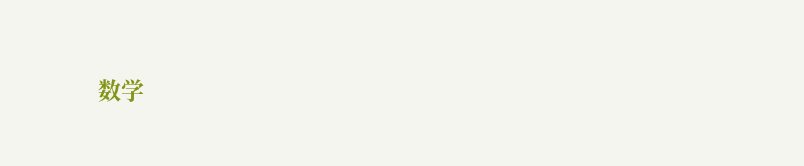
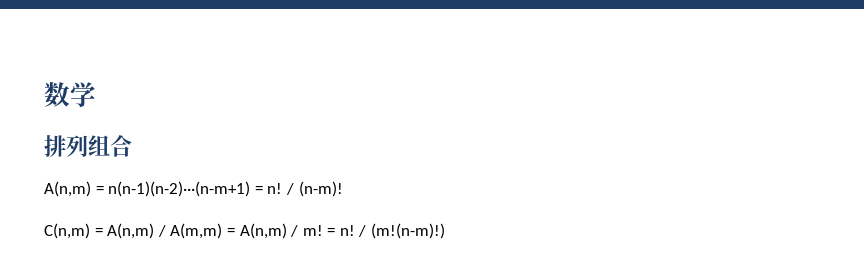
(144, 90) none -> [44,135,132,157] [44,181,343,197] [44,223,446,239] // 排列组合 // A(n,m) = n(n-1)(n-2)···(n-m+1) = n! / (n-m)! // C(n,m) = A(n,m) / A(m,m) = A(n,m) / m! = n! / (m!(n-m)!)

